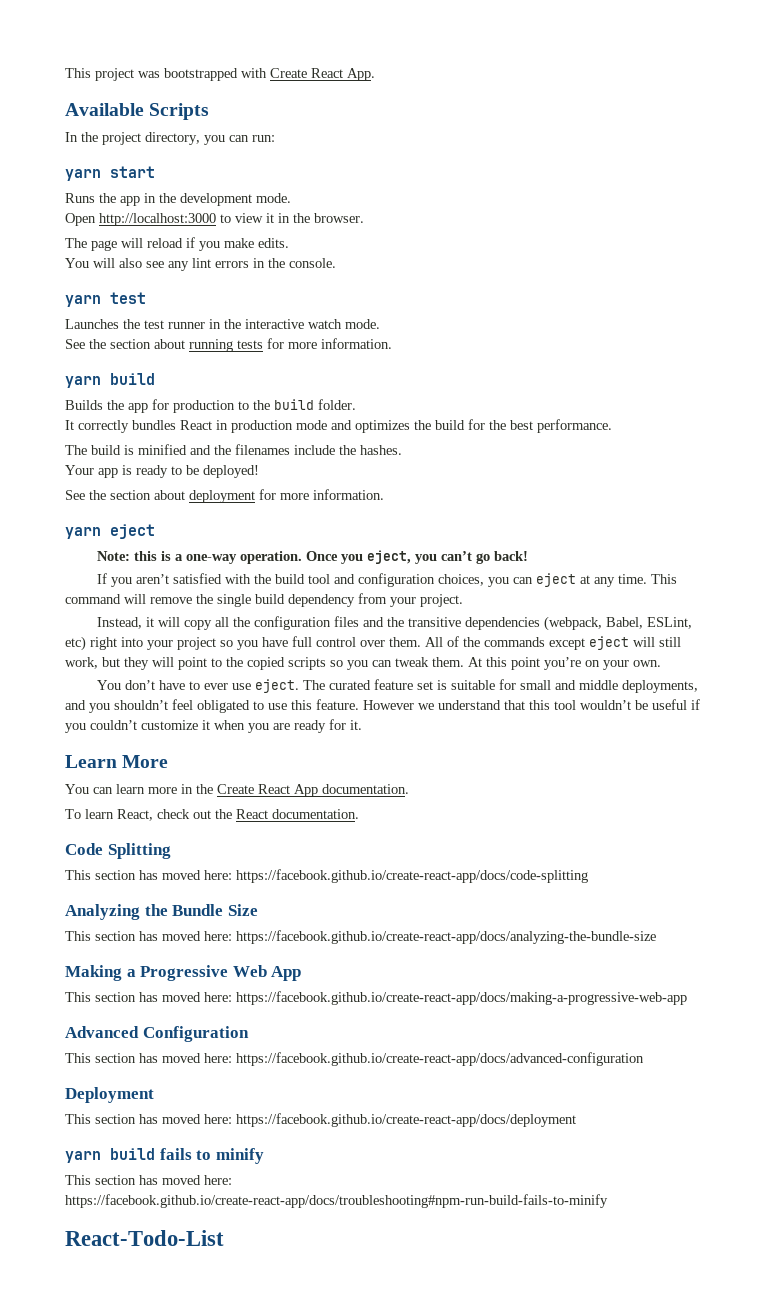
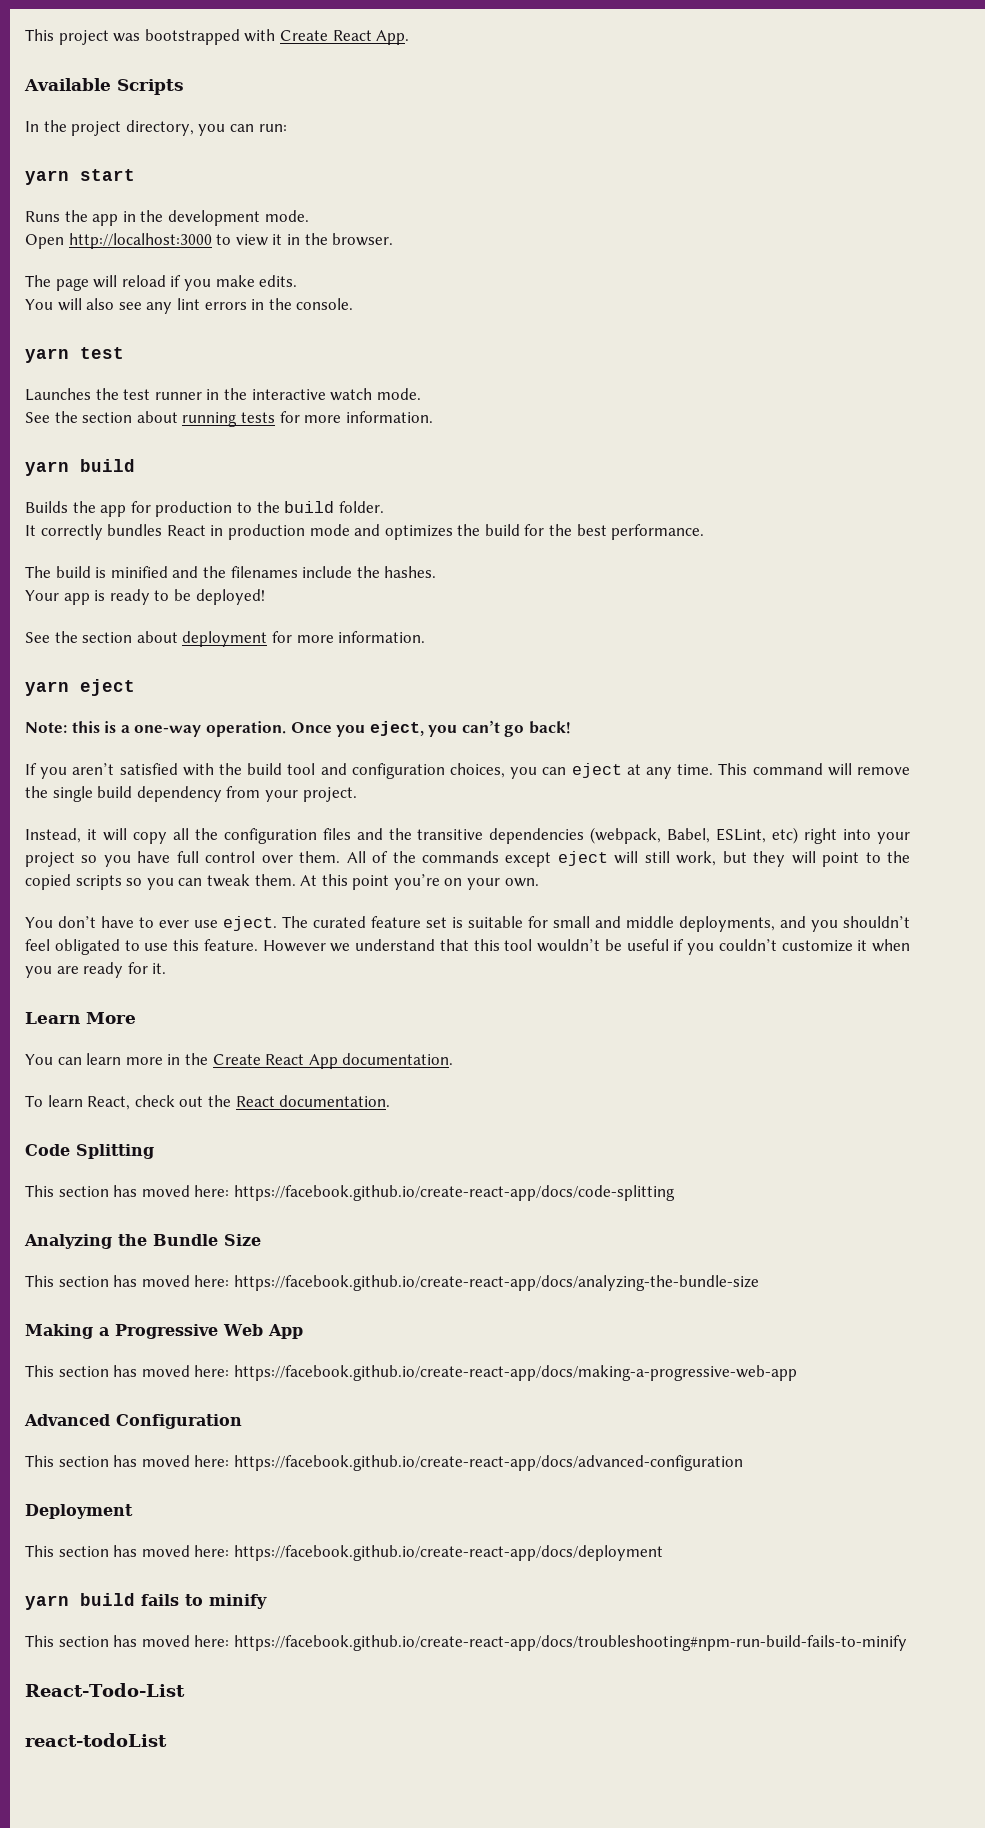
(224, 1238) none -> [25,1733,167,1747] // react-todoList

